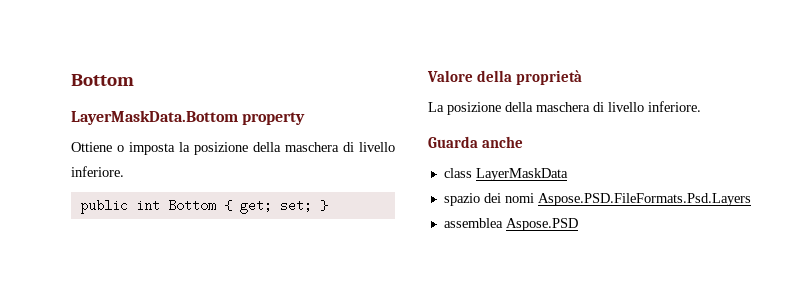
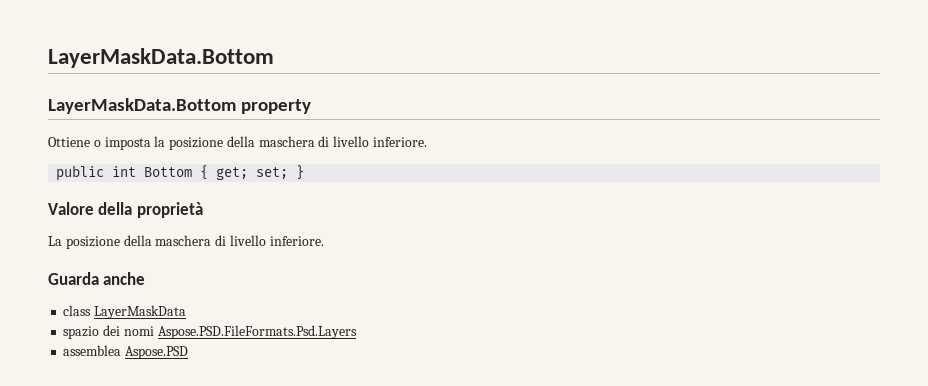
[71,74,134,86] Bottom -> [48,48,274,68] LayerMaskData.Bottom

